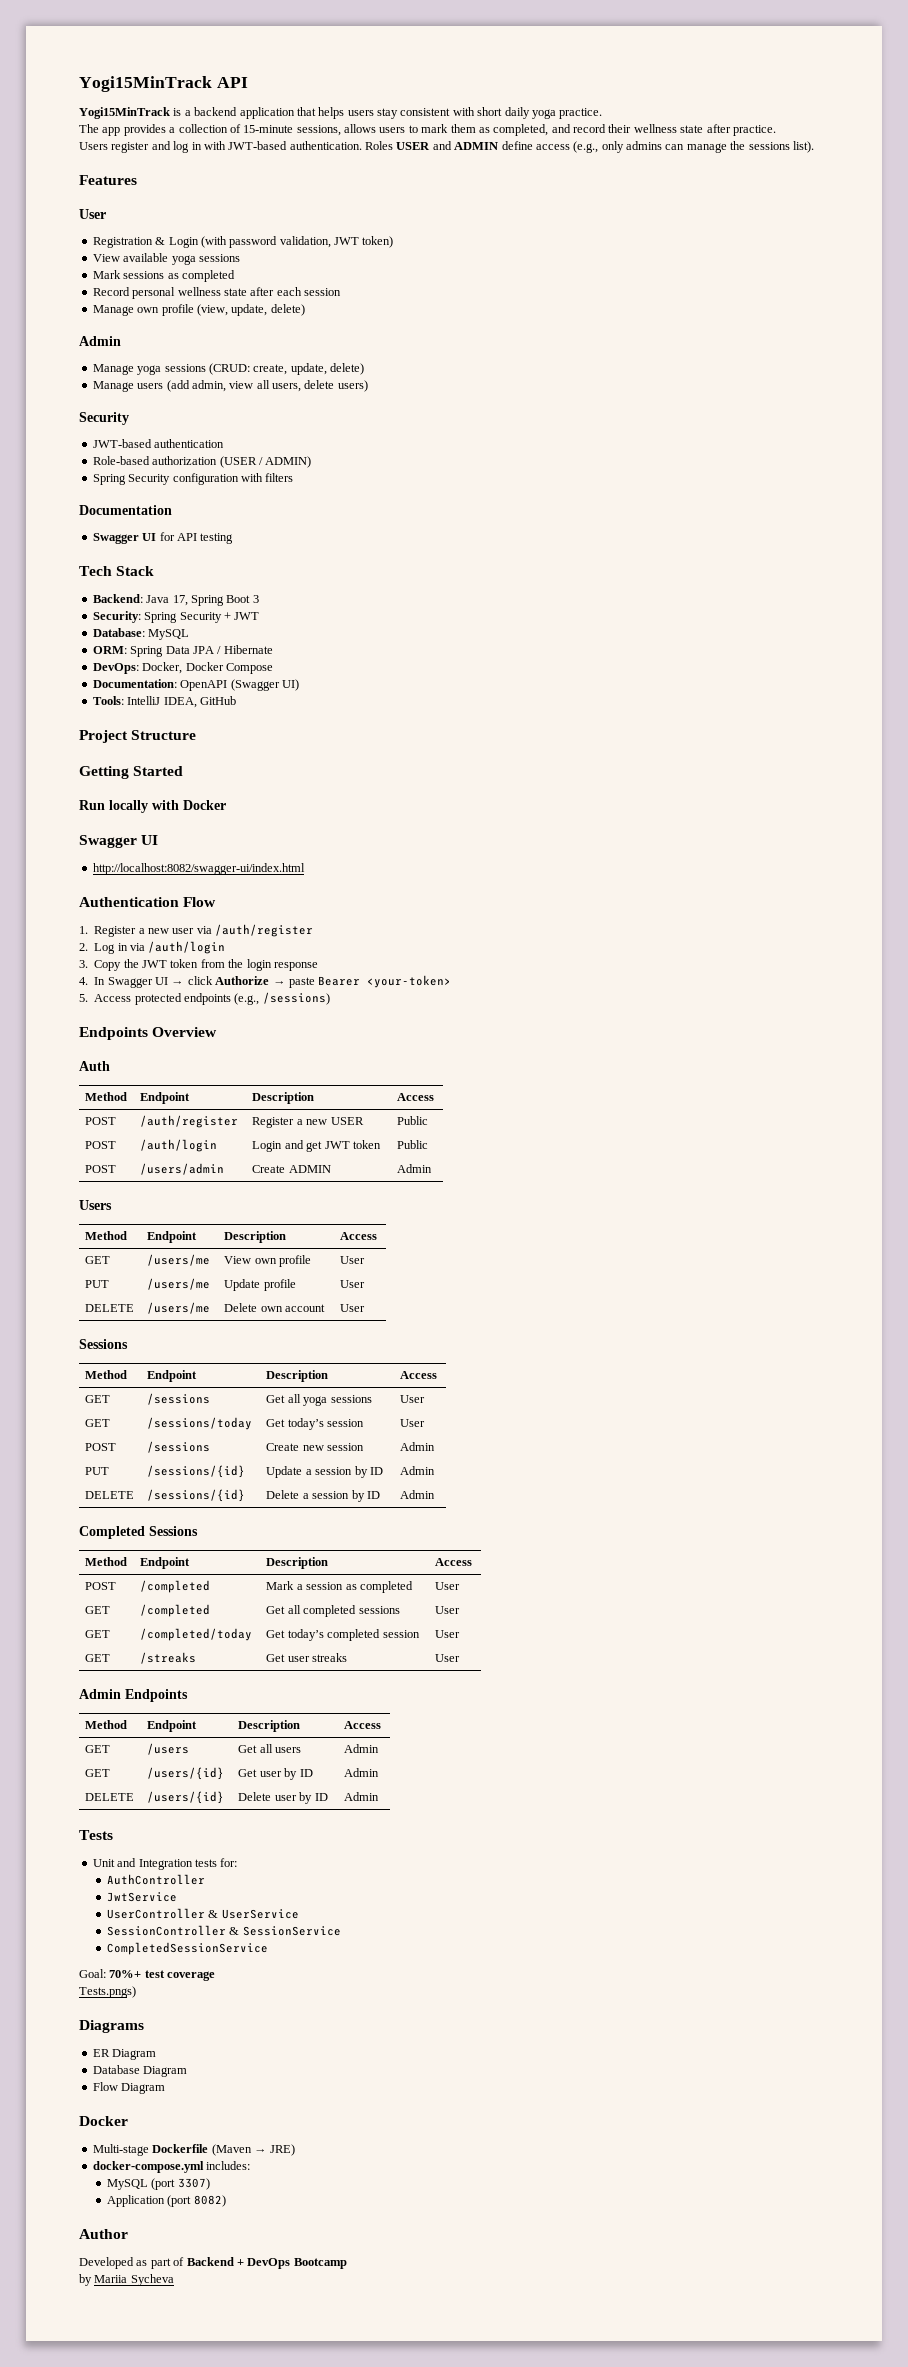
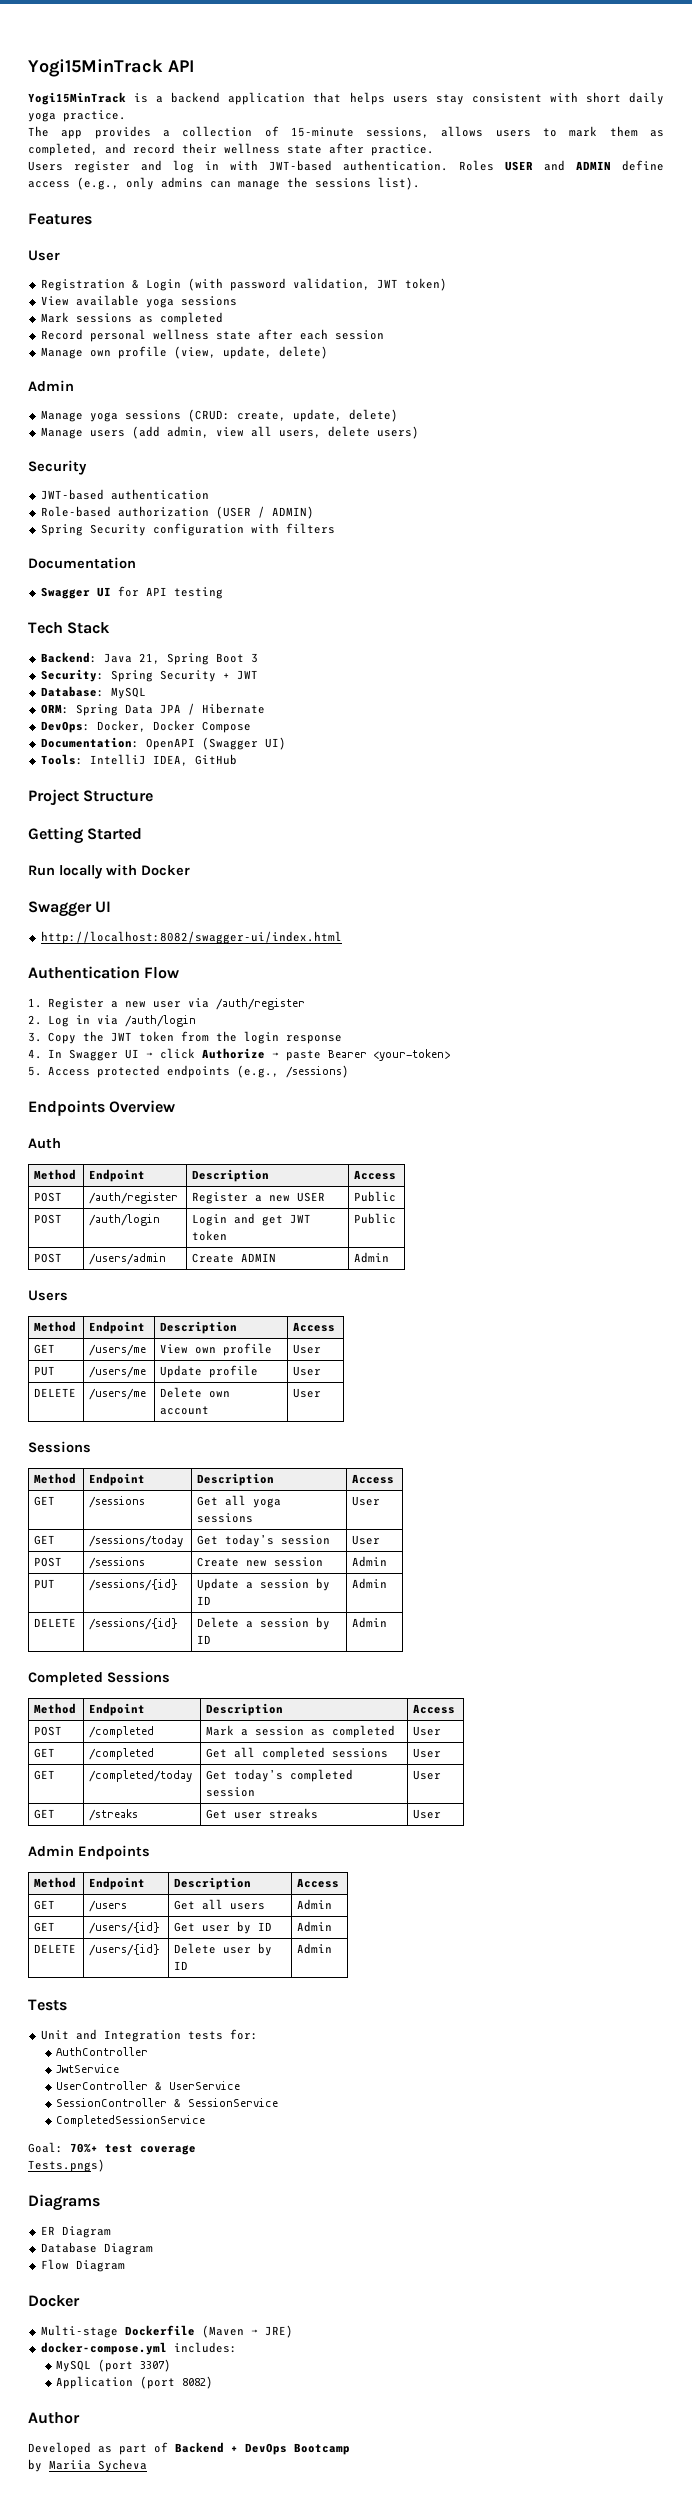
[172,595,188,606] 17, -> [138,653,160,664] 21,

